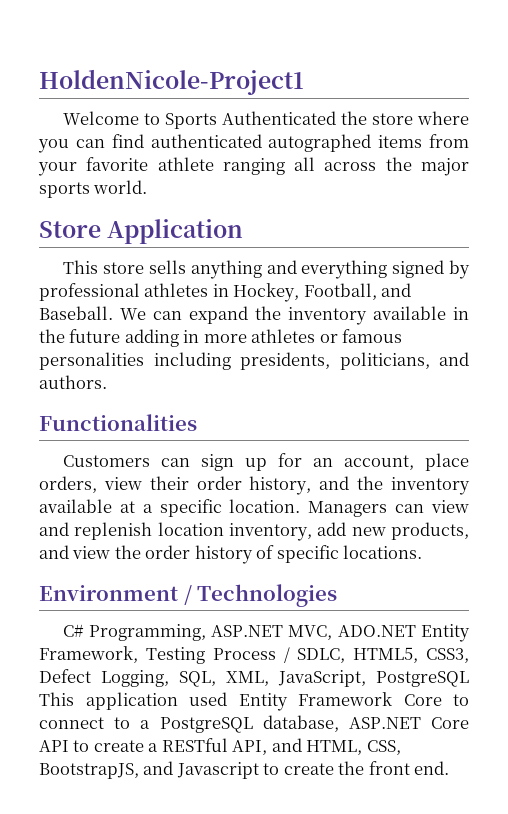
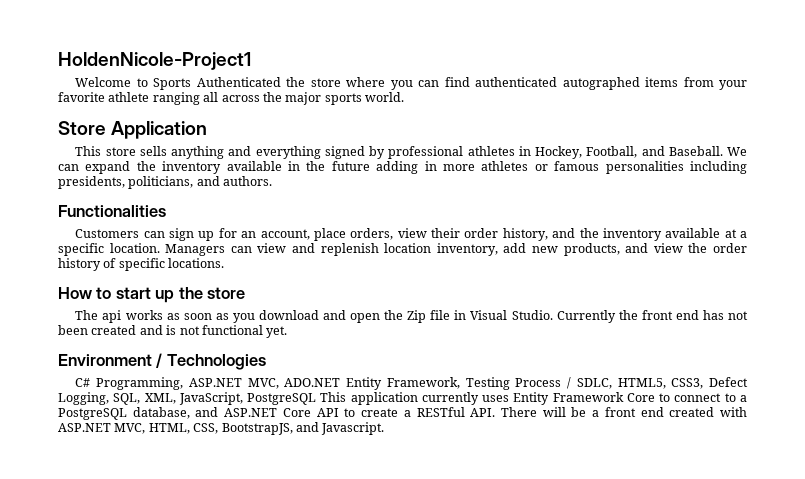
(423, 552) none -> [58,287,246,303] [75,310,748,323] [58,325,288,338] // How to start up the store // The api works as soon as you download and open the Zip file in Visual Studio. Currently the front end has not been created and is not functional yet.
[189,692,227,706] used -> [421,392,510,405] currently uses
(339, 723) none -> [195,407,219,417] and
[232,738,401,755] [39,761,450,779] API, and HTML, CSS, BootstrapJS, and Javascript to create the front end. -> [470,407,747,417] [58,422,385,435] API. There will be a front end created with ASP.NET MVC, HTML, CSS, BootstrapJS, and Javascript.

